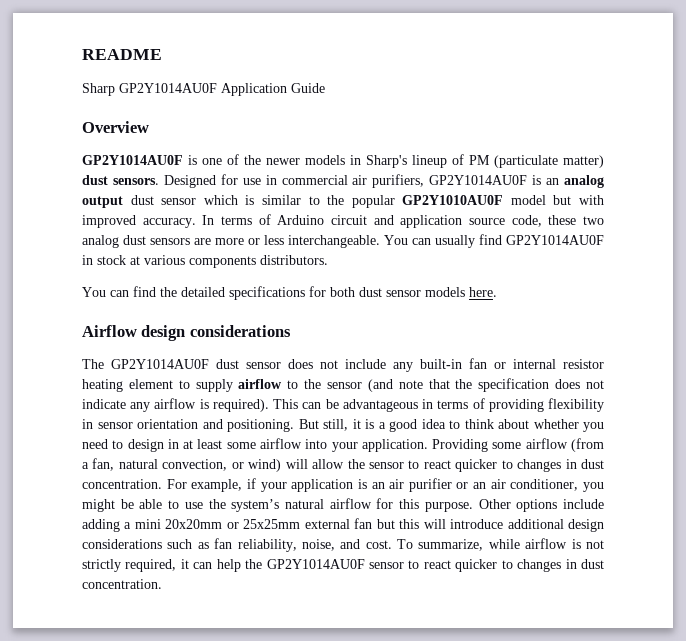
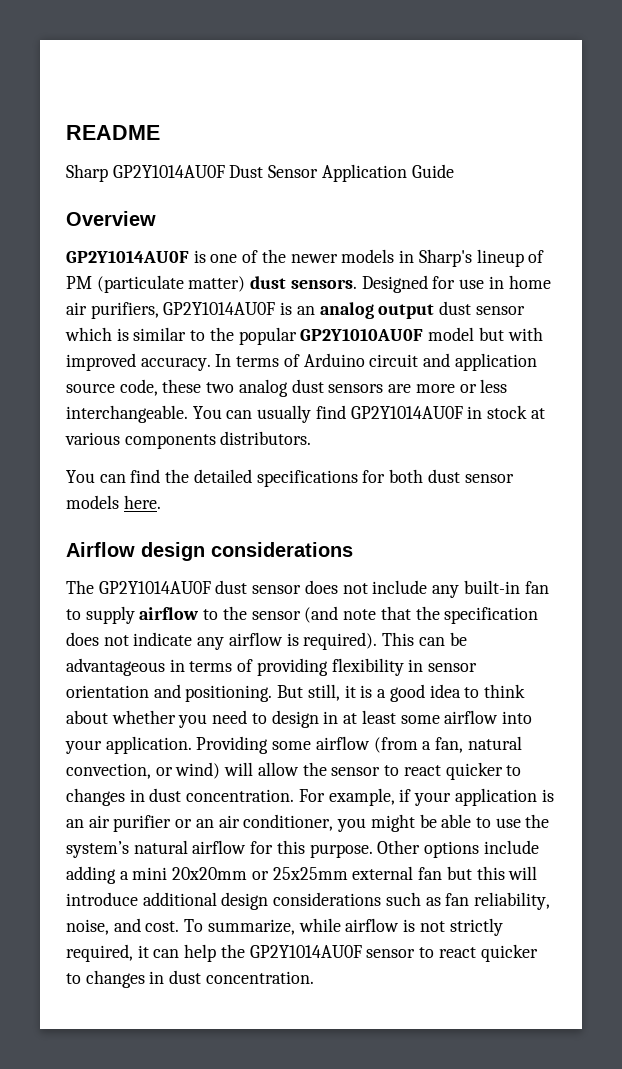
(217, 88) none -> [229,165,319,178] Dust Sensor
[281,175,348,185] commercial -> [508,275,551,289] home
[494,359,604,369] [82,379,173,392] or internal resistor heating element -> (549, 587) none

